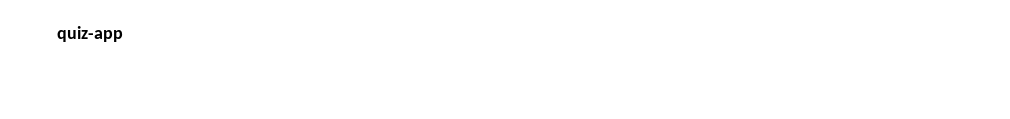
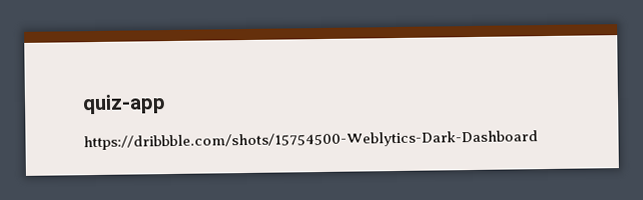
(123, 34) none -> [83,130,538,151] // https://dribbble.com/shots/15754500-Weblytics-Dark-Dashboard

